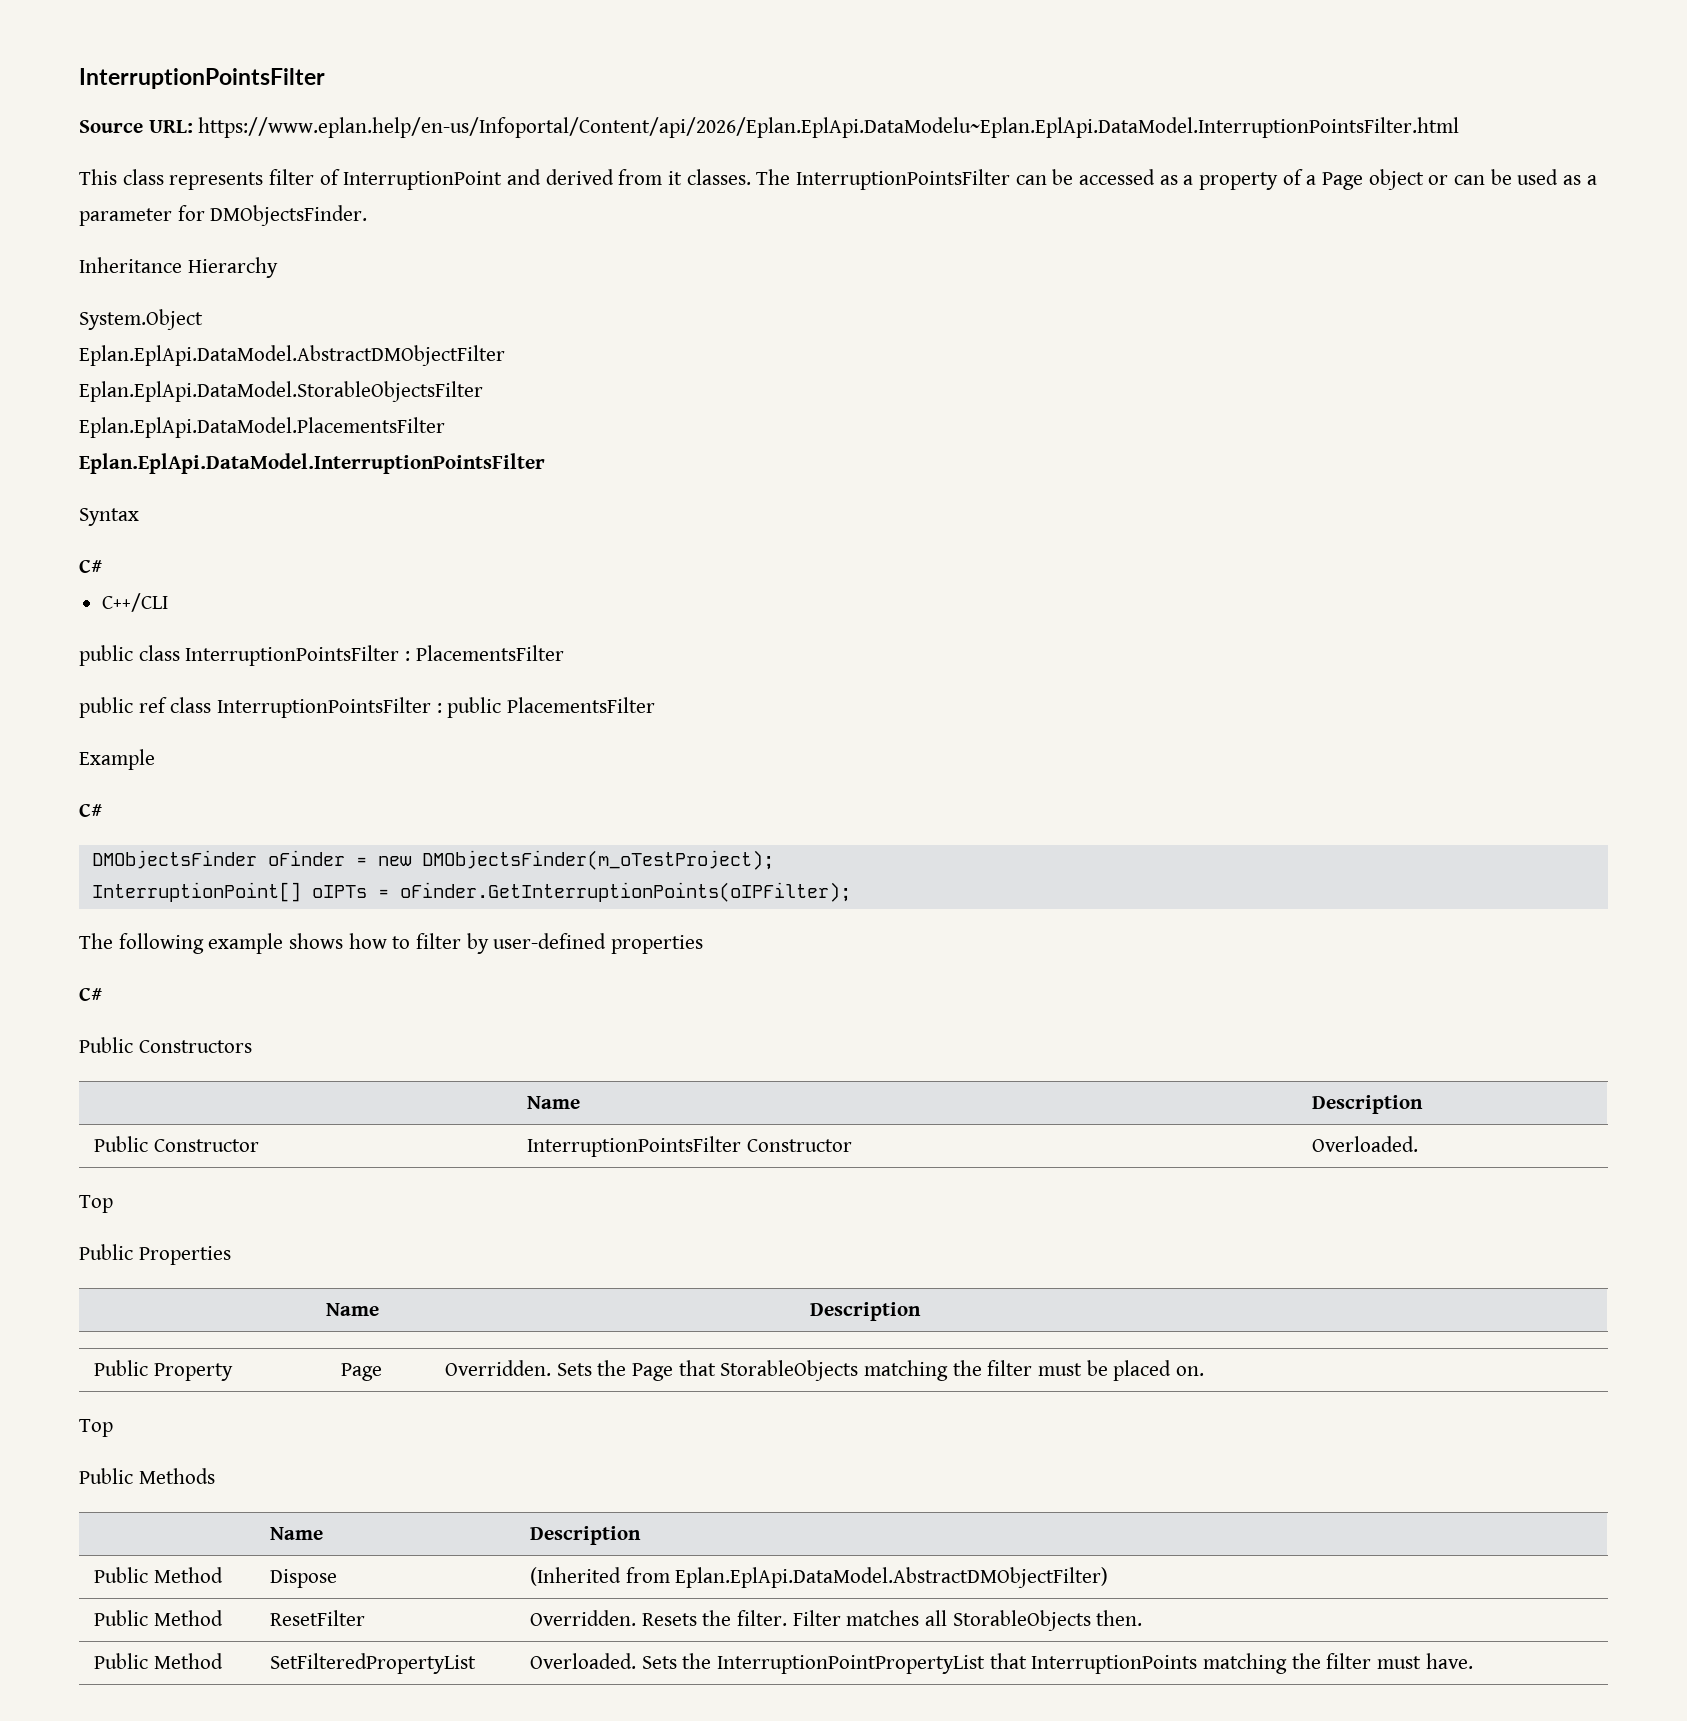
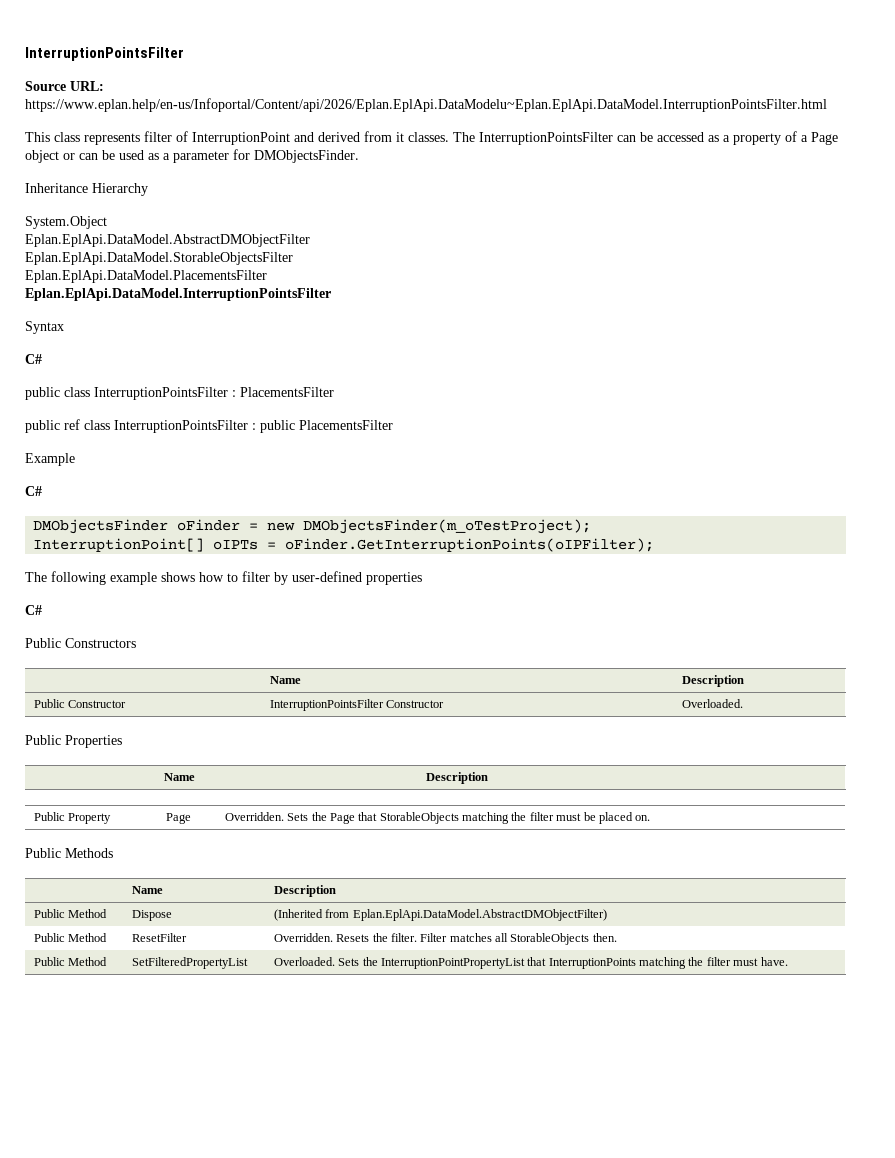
[102,593,169,612] // C++/CLI -> (42, 359) none
[79,1195,113,1213] // Top -> (743, 703) none
[79,1419,113,1437] // Top -> (651, 818) none

